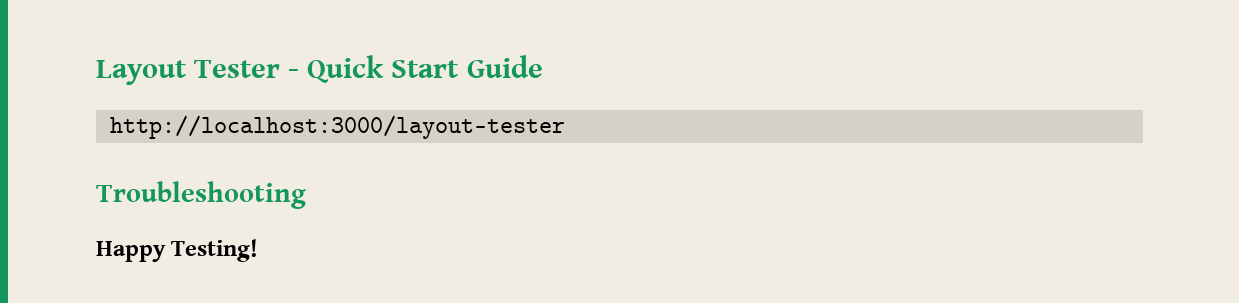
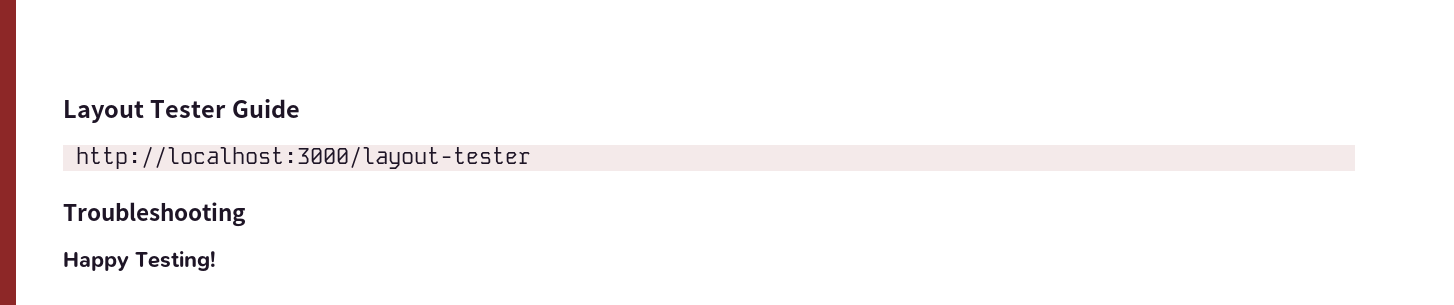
[288,55,460,83] - Quick Start -> (227, 109) none

